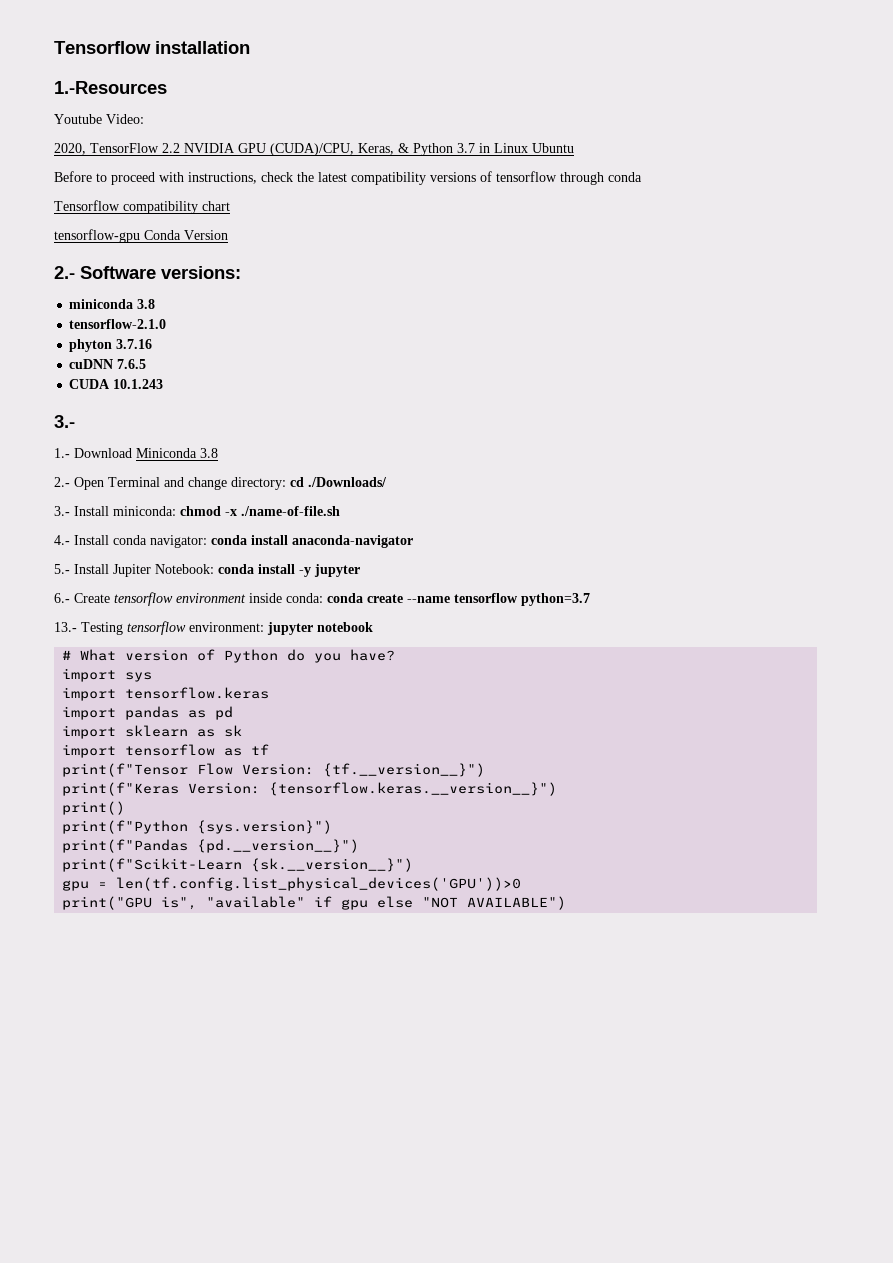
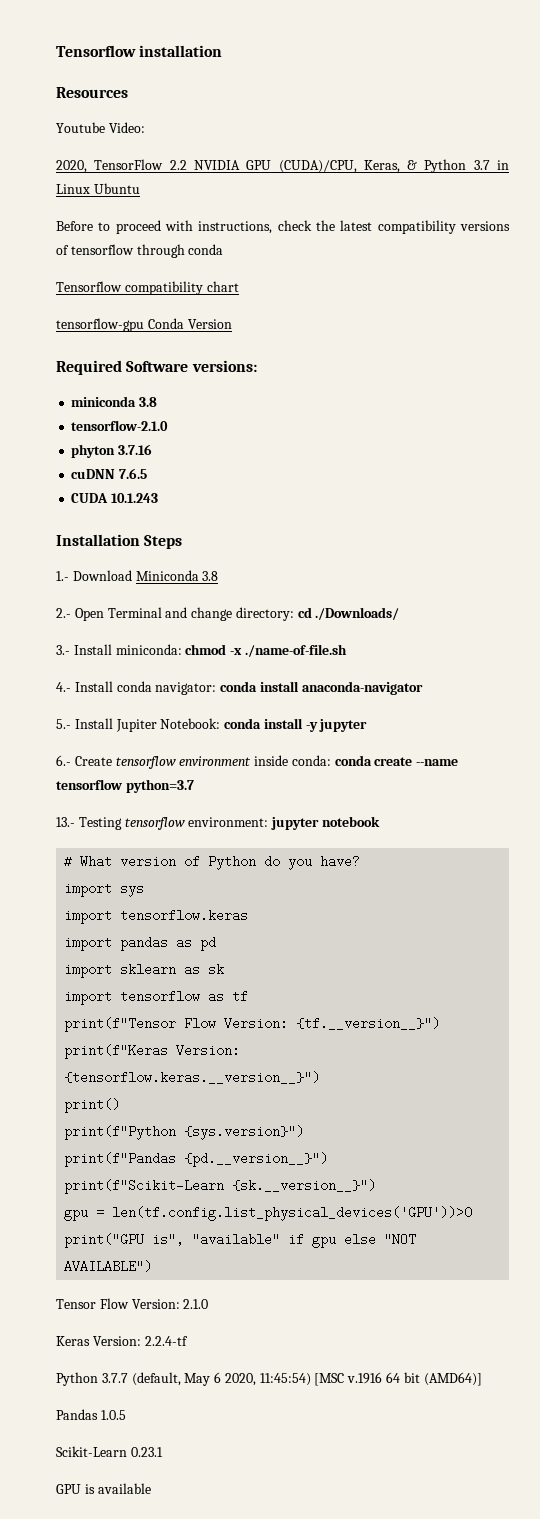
[54,81,167,94] 1.-Resources -> [56,87,128,98] Resources
[54,266,75,279] 2.- -> [56,360,122,375] Required
[54,415,75,428] 3.- -> [56,534,183,549] Installation Steps
(567, 903) none -> [56,1298,209,1309] [56,1336,188,1346] [56,1372,482,1386] [56,1409,126,1420] [56,1446,163,1457] [56,1483,151,1494] // Tensor Flow Version: 2.1.0 // Keras Version: 2.2.4-tf // Python 3.7.7 (default, May 6 2020, 11:45:54) [MSC v.1916 64 bit (AMD64)] // Pandas 1.0.5 // Scikit-Learn 0.23.1 // GPU is available

